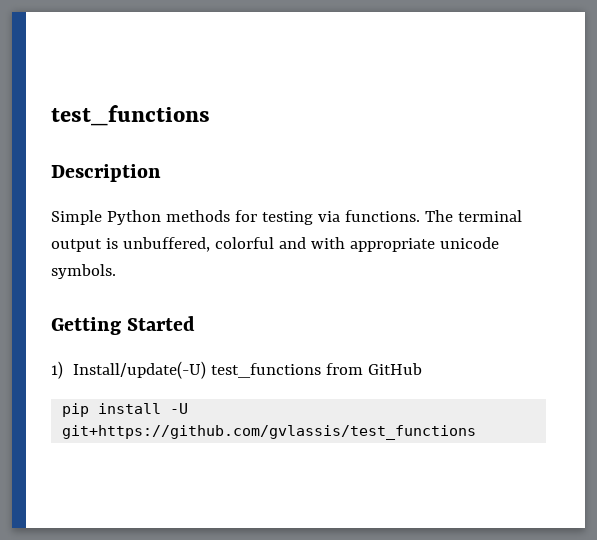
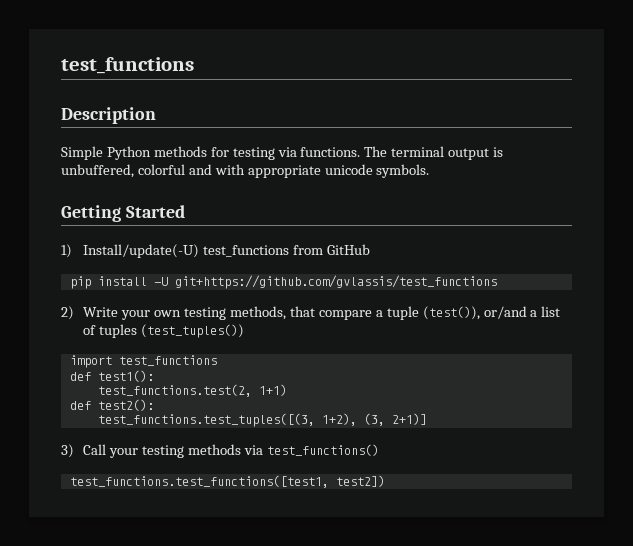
(477, 432) none -> [61,306,561,320] [83,324,245,338] [69,355,217,368] [69,370,154,382] [97,384,287,397] [69,399,154,411] [97,413,427,427] [61,444,379,458] [69,475,385,488] // 2) Write your own testing methods, that compare a tuple (test()), or/and a list of tuples (test_tuples()) // import test_functions // def test1(): // test_functions.test(2, 1+1) // def test2(): // test_functions.test_tuples([(3, 1+2), (3, 2+1)] // 3) Call your testing methods via test_functions() // test_functions.test_functions([test1, test2])

